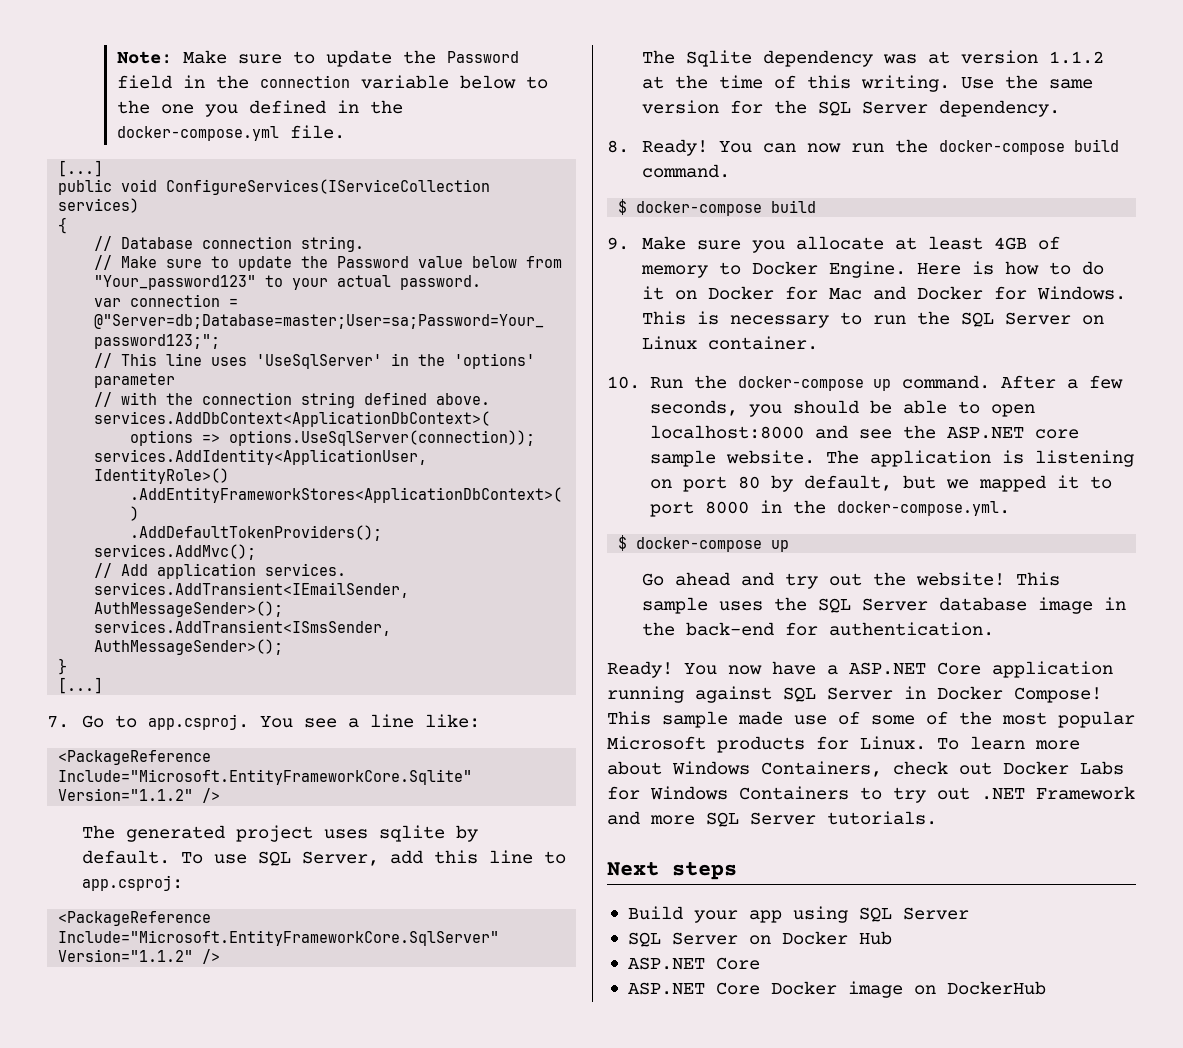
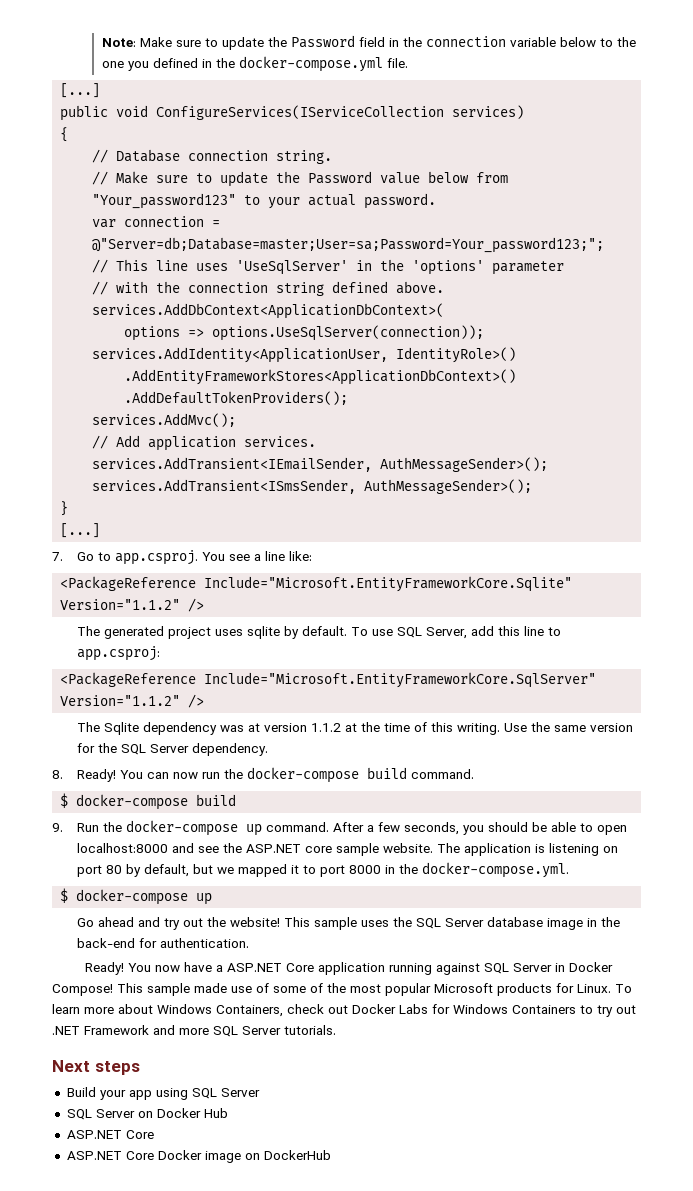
[642,236,1061,253] [641,261,1105,278] [642,286,1127,300] [642,311,1105,328] [642,336,819,350] [607,376,640,389] Make sure you allocate at least 4GB of memory to Docker Engine. Here is how to do it on Docker for Mac and Docker for Windows. This is necessary to run the SQL Server on Linux container. // 10. -> (63, 827) none

